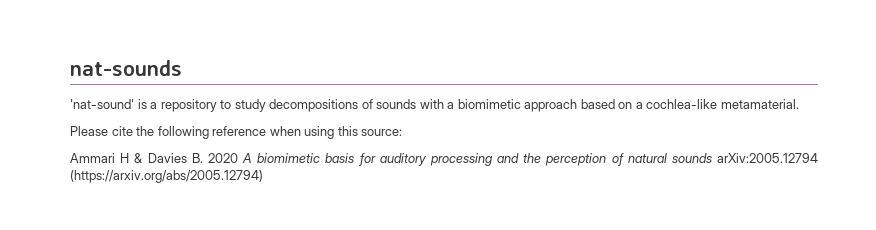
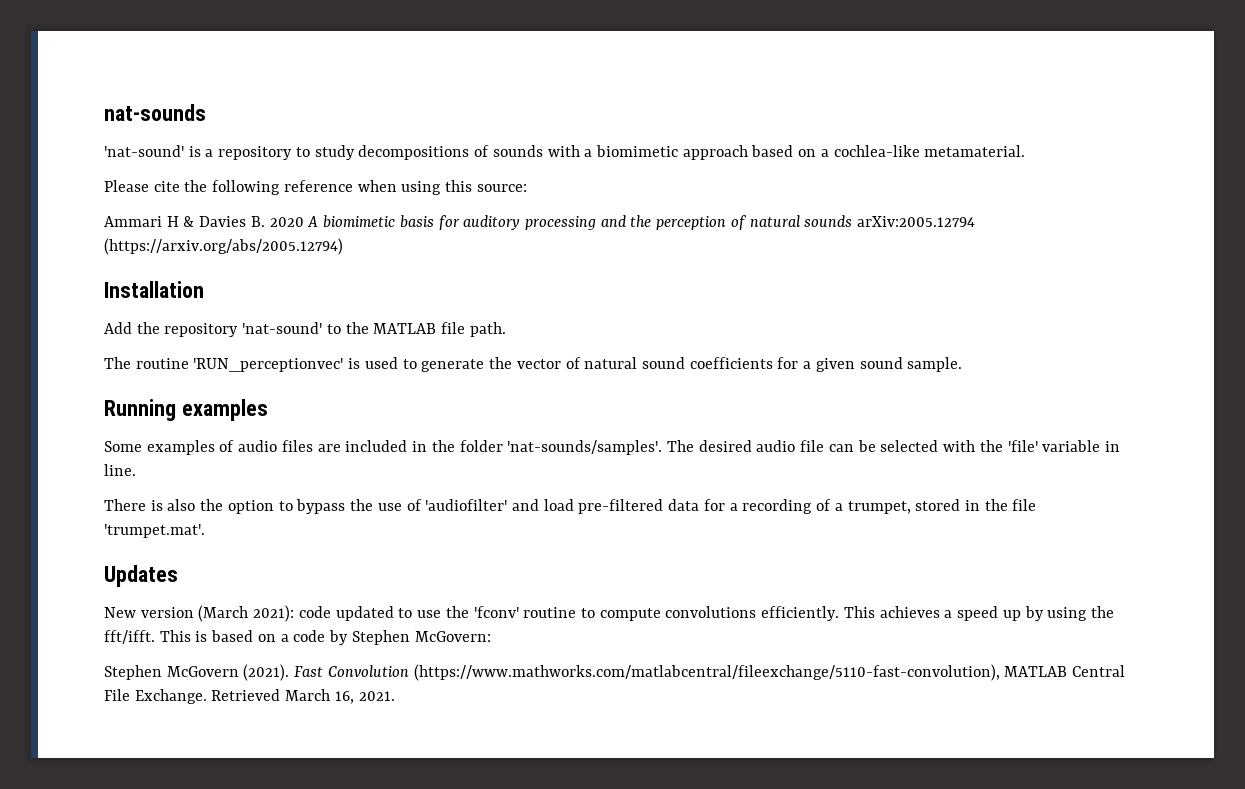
(263, 176) none -> [104,281,204,298] [104,322,506,337] [104,357,963,372] [104,399,268,421] [104,440,1120,455] [104,464,136,476] [104,499,1037,514] [104,524,205,538] [104,565,178,587] [104,605,1114,622] [104,630,491,645] [104,664,1126,681] [104,689,395,704] // Installation // Add the repository 'nat-sound' to the MATLAB file path. // The routine 'RUN_perceptionvec' is used to generate the vector of natural sound coefficients for a given sound sample. // Running examples // Some examples of audio files are included in the folder 'nat-sounds/samples'. The desired audio file can be selected with the 'file' variable in line. // There is also the option to bypass the use of 'audiofilter' and load pre-filtered data for a recording of a trumpet, stored in the file 'trumpet.mat'. // Updates // New version (March 2021): code updated to use the 'fconv' routine to compute convolutions efficiently. This achieves a speed up by using the fft/ifft. This is based on a code by Stephen McGovern: // Stephen McGovern (2021). Fast Convolution (https://www.mathworks.com/matlabcentral/fileexchange/5110-fast-convolution), MATLAB Central File Exchange. Retrieved March 16, 2021.

